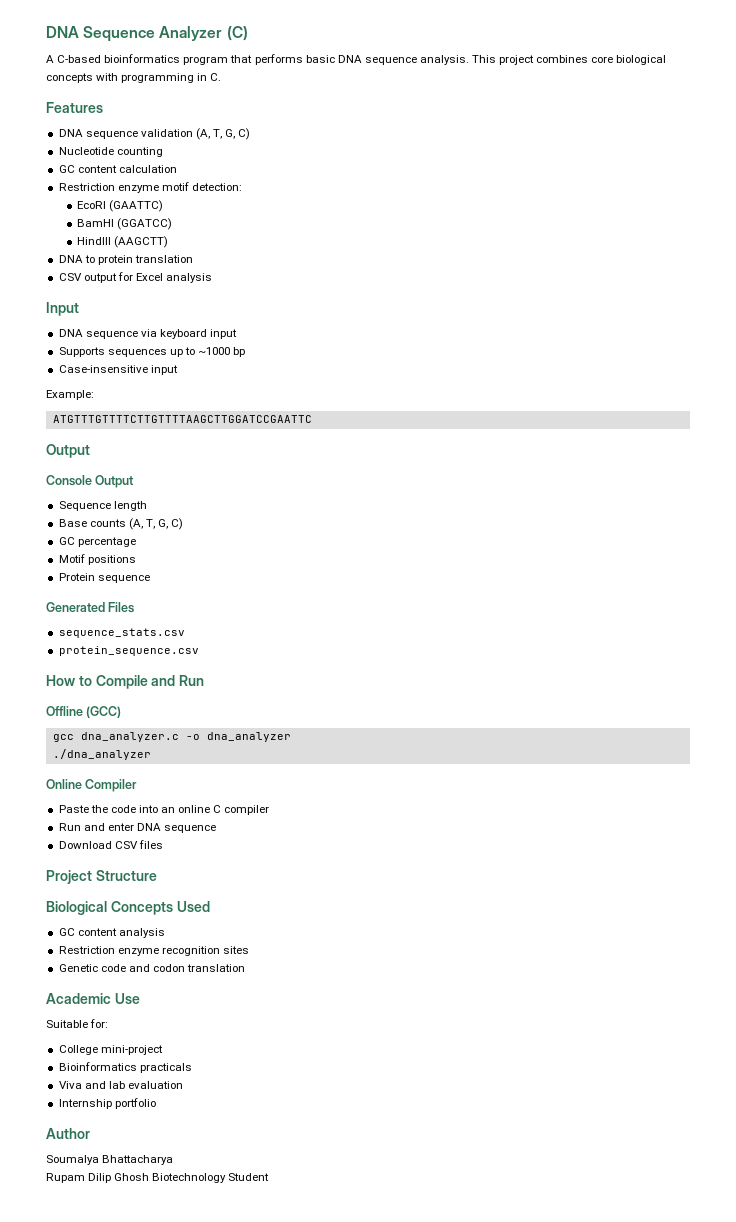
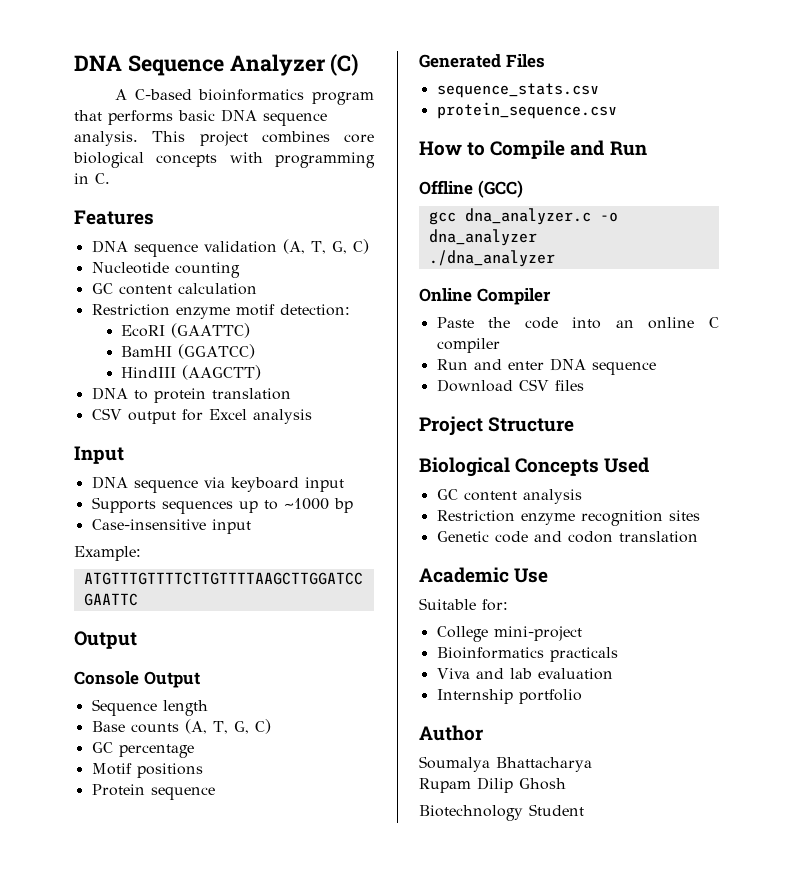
(150, 1177) none -> (566, 784) //

